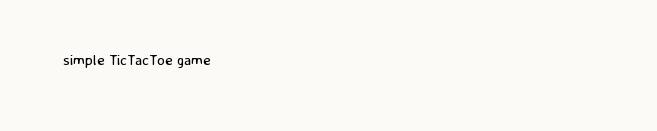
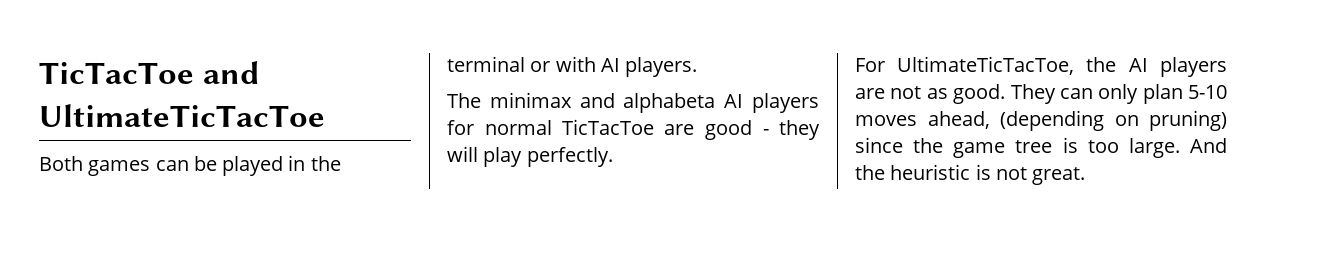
[63,55,211,68] simple TicTacToe game -> [39,61,260,84] [39,104,325,127] [39,155,341,176] [447,56,698,77] [447,92,819,113] [447,119,820,140] [447,146,613,167] [855,56,1227,77] [855,84,1227,104] [855,110,1227,131] [855,137,1227,158] [855,164,1086,185] TicTacToe and UltimateTicTacToe // Both games can be played in the terminal or with AI players. // The minimax and alphabeta AI players for normal TicTacToe are good - they will play perfectly. // For UltimateTicTacToe, the AI players are not as good. They can only plan 5-10 moves ahead, (depending on pruning) since the game tree is too large. And the heuristic is not great.

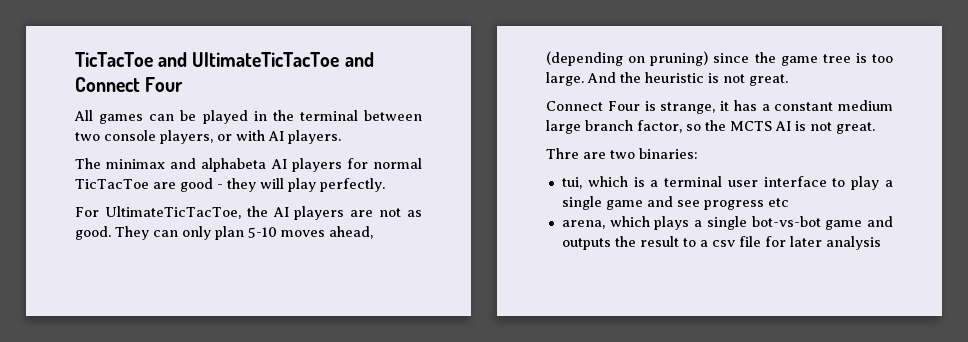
[39,156,83,171] // Both -> [344,52,374,67] [75,77,184,92] [74,110,93,121] and Connect Four // All
(525, 64) none -> [364,110,422,121] [75,130,213,144] between two console players,
(1086, 176) none -> [546,100,893,114] [546,120,875,134] [546,148,698,159] [561,176,893,190] [561,196,789,210] [561,216,893,230] [561,236,881,250] // Connect Four is strange, it has a constant medium large branch factor, so the MCTS AI is not great. // Thre are two binaries: // tui, which is a terminal user interface to play a single game and see progress etc // arena, which plays a single bot-vs-bot game and outputs the result to a csv file for later analysis

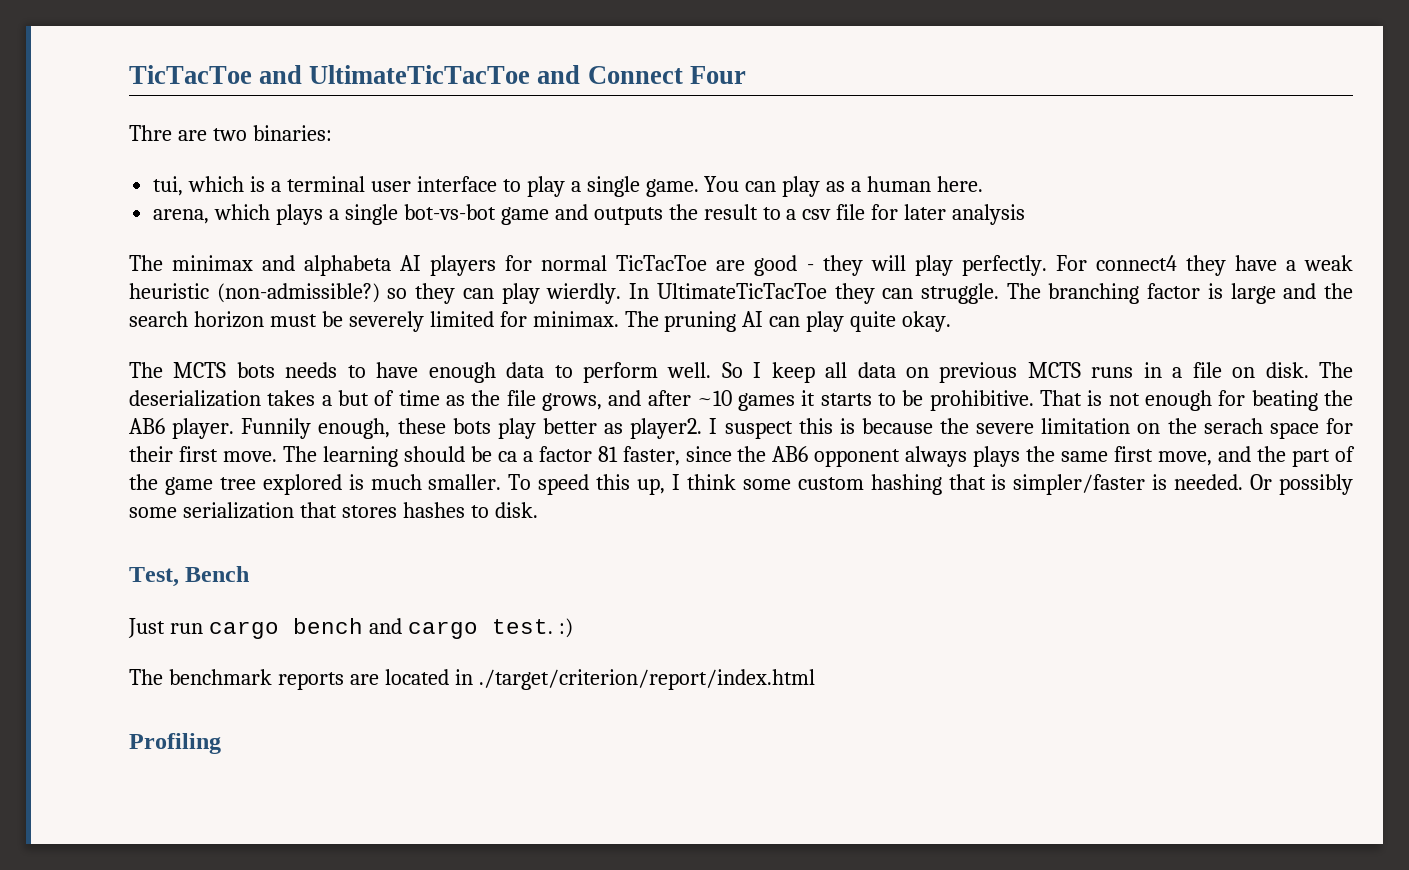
[74,110,422,124] [75,130,341,144] [75,158,422,172] [75,178,385,192] [75,206,423,220] [75,226,373,240] [546,51,893,66] [546,72,788,86] [546,100,893,114] [546,120,875,134] // All games can be played in the terminal between two console players, or with AI players. // The minimax and alphabeta AI players for normal TicTacToe are good - they will play perfectly. // For UltimateTicTacToe, the AI players are not as good. They can only plan 5-10 moves ahead, (depending on pruning) since the game tree is too large. And the heuristic is not great. // Connect Four is strange, it has a constant medium large branch factor, so the MCTS AI is not great. -> (746, 75) none
[605,196,789,210] game and see progress etc -> [645,176,984,197] game. You can play as a human here.
(881, 243) none -> [129,255,1353,276] [129,283,1353,304] [129,311,952,332] [129,362,1354,383] [129,390,1354,411] [129,418,1354,439] [129,446,1356,467] [129,474,1353,495] [129,502,538,519] [129,566,250,587] [128,618,573,639] [129,669,815,690] [129,733,221,754] // The minimax and alphabeta AI players for normal TicTacToe are good - they will play perfectly. For connect4 they have a weak heuristic (non-admissible?) so they can play wierdly. In UltimateTicTacToe they can struggle. The branching factor is large and the search horizon must be severely limited for minimax. The pruning AI can play quite okay. // The MCTS bots needs to have enough data to perform well. So I keep all data on previous MCTS runs in a file on disk. The deserialization takes a but of time as the file grows, and after ~10 games it starts to be prohibitive. That is not enough for beating the AB6 player. Funnily enough, these bots play better as player2. I suspect this is because the severe limitation on the serach space for their first move. The learning should be ca a factor 81 faster, since the AB6 opponent always plays the same first move, and the part of the game tree explored is much smaller. To speed this up, I think some custom hashing that is simpler/faster is needed. Or possibly some serialization that stores hashes to disk. // Test, Bench // Just run cargo bench and cargo test. :) // The benchmark reports are located in ./target/criterion/report/index.html // Profiling

